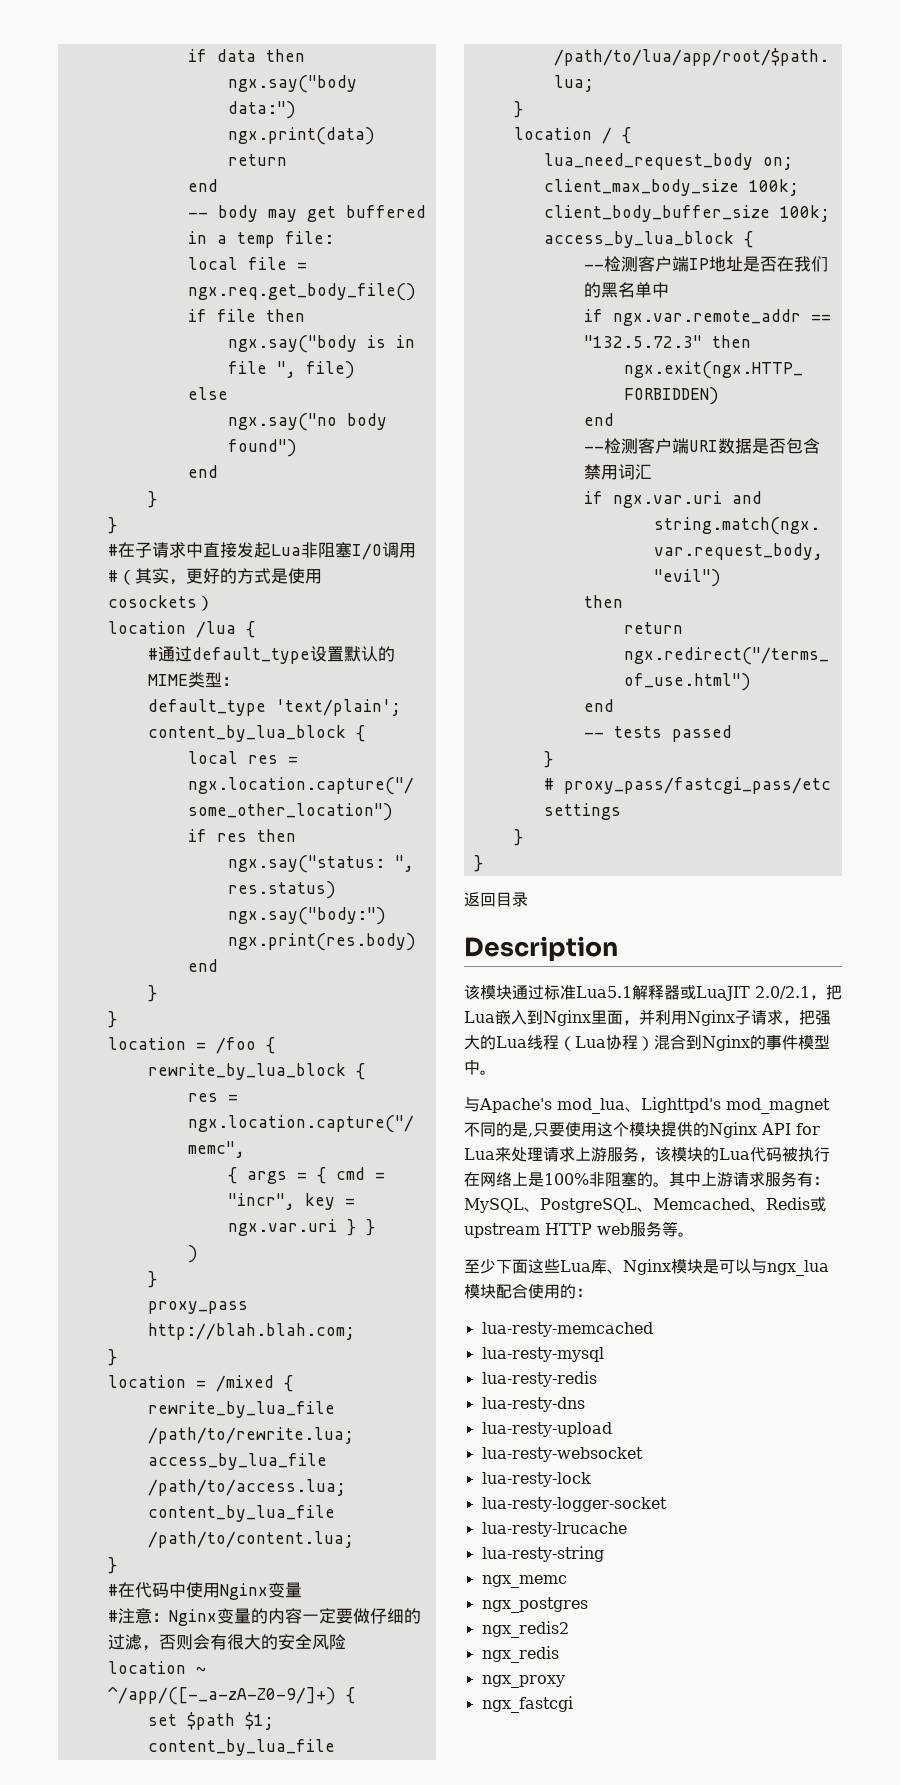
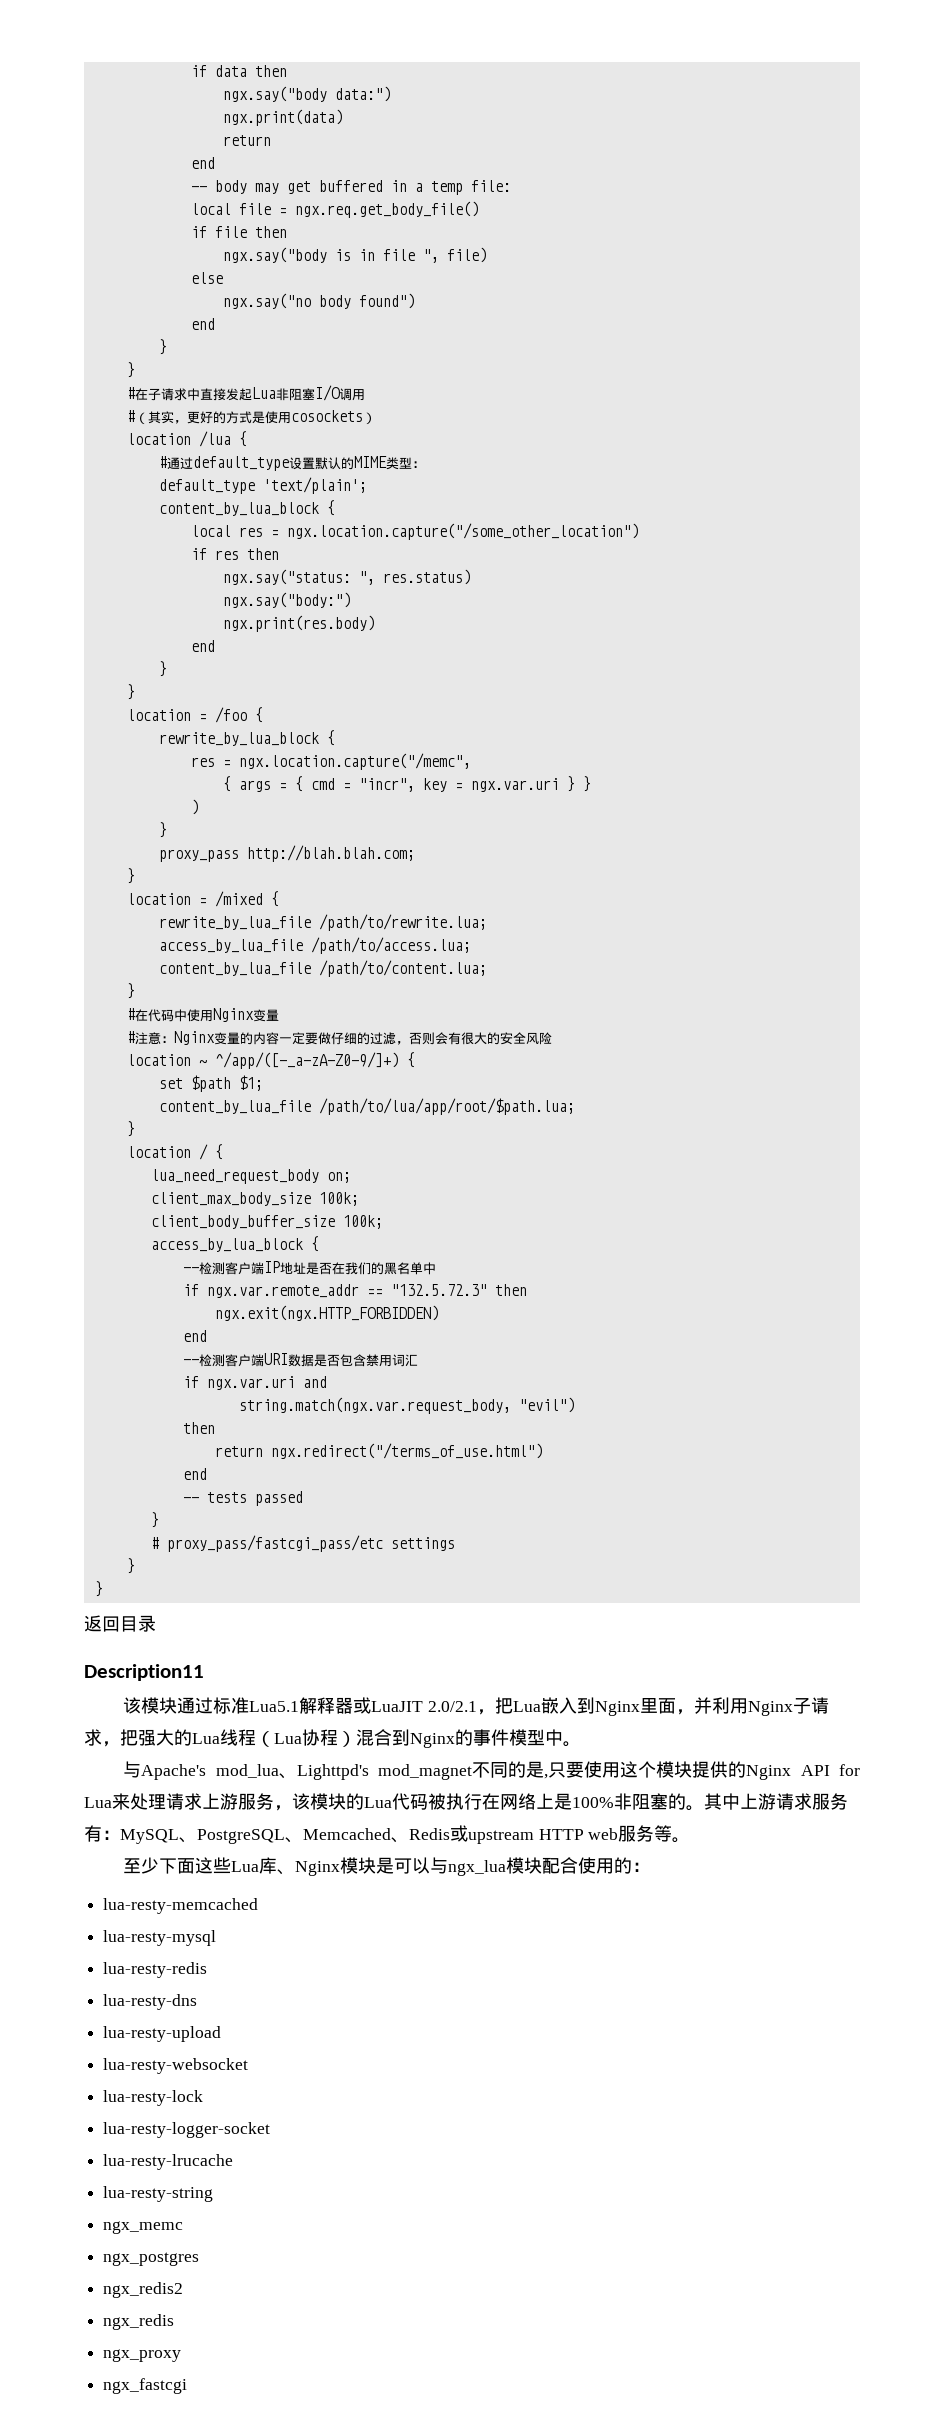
[464,936,618,961] Description -> [84,1664,204,1681] Description11

